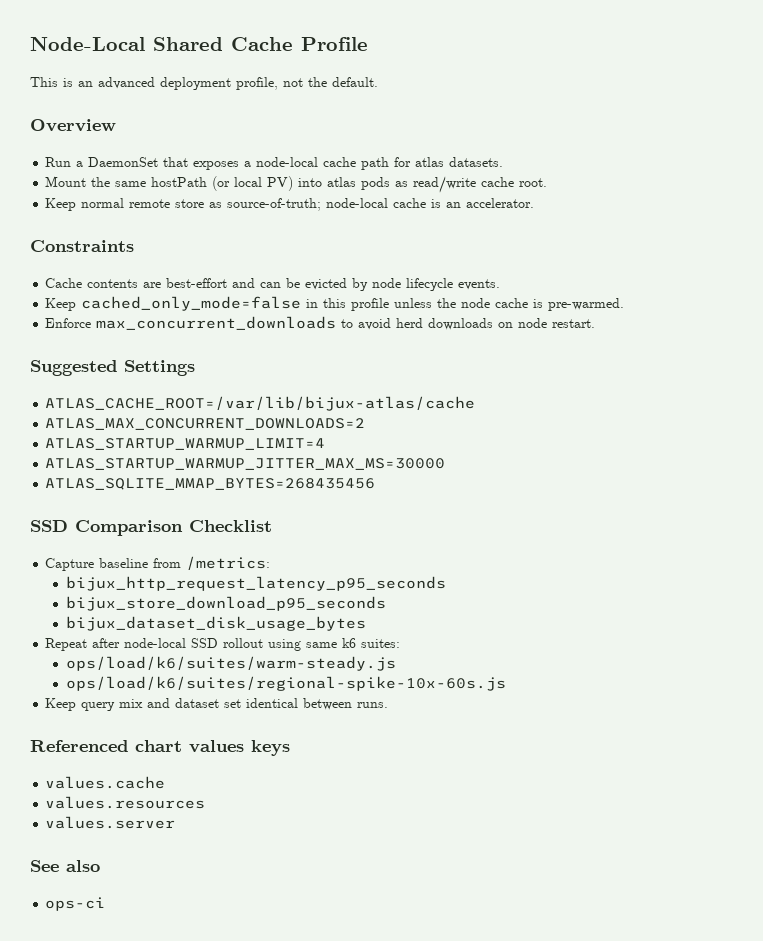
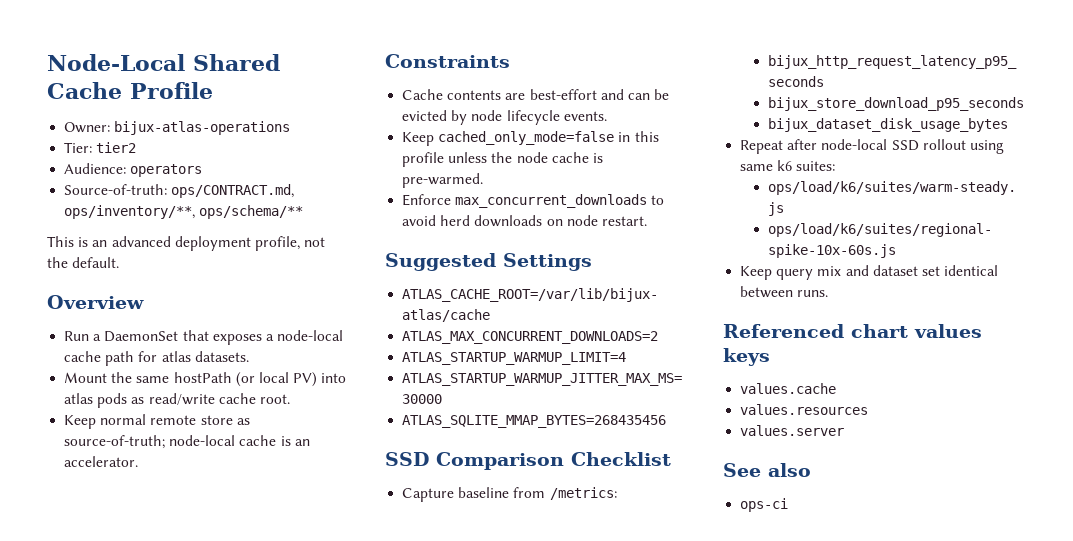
(368, 44) none -> [64,121,291,135] [64,142,137,153] [64,163,203,177] [64,184,295,198] [64,205,304,219] // Owner: bijux-atlas-operations // Tier: tier2 // Audience: operators // Source-of-truth: ops/CONTRACT.md, ops/inventory/**, ops/schema/**

